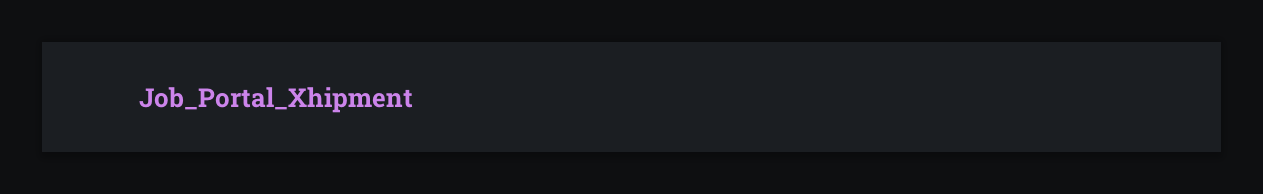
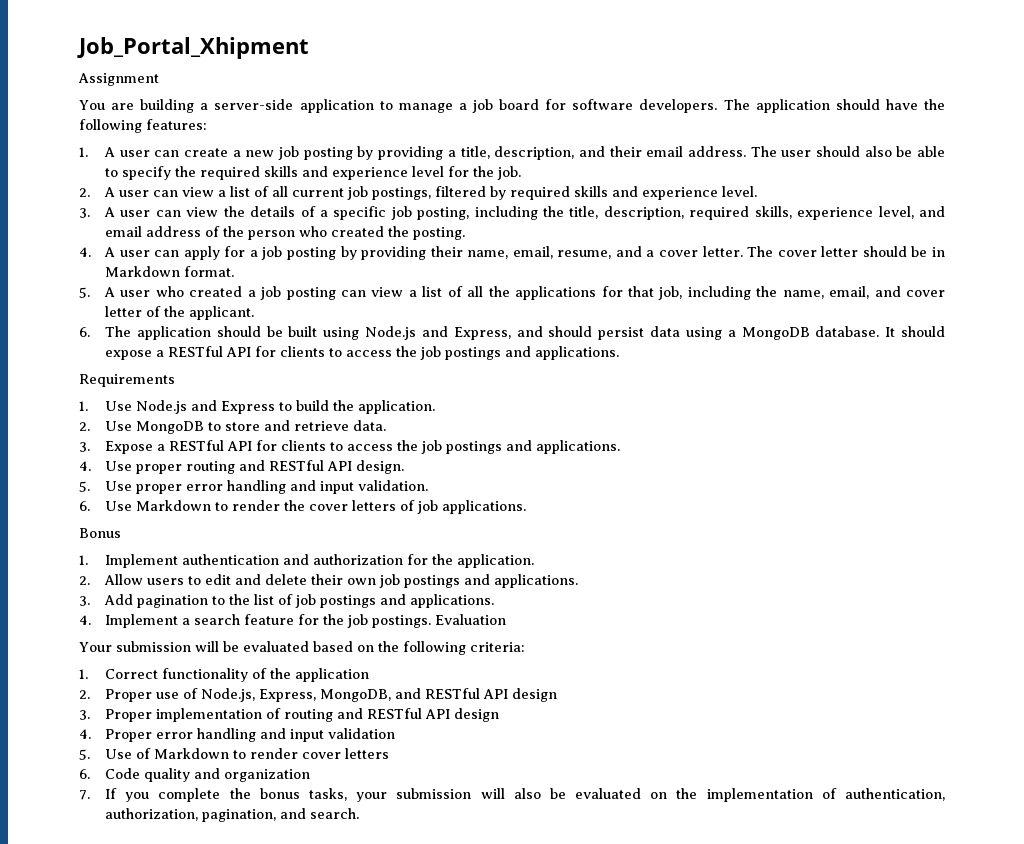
(413, 100) none -> [78,73,159,86] [79,99,945,113] [79,119,207,133] [79,146,946,160] [105,166,522,180] [79,186,758,200] [79,206,946,220] [105,226,466,240] [79,246,946,260] [105,266,235,277] [79,286,945,300] [105,306,255,320] [79,326,945,340] [105,346,620,360] [79,374,175,387] [79,400,436,414] [79,420,387,434] [79,440,621,454] [79,460,405,474] [79,480,429,494] [79,500,527,514] [79,528,121,538] [79,554,535,568] [79,574,579,588] [79,594,495,608] [79,614,507,628] [79,641,525,655] [79,668,370,682] [79,688,558,702] [79,708,500,722] [79,728,396,742] [79,748,390,760] [79,768,311,782] [79,788,945,802] [105,808,360,822] // Assignment // You are building a server-side application to manage a job board for software developers. The application should have the following features: // 1. A user can create a new job posting by providing a title, description, and their email address. The user should also be able to specify the required skills and experience level for the job. // 2. A user can view a list of all current job postings, filtered by required skills and experience level. // 3. A user can view the details of a specific job posting, including the title, description, required skills, experience level, and email address of the person who created the posting. // 4. A user can apply for a job posting by providing their name, email, resume, and a cover letter. The cover letter should be in Markdown format. // 5. A user who created a job posting can view a list of all the applications for that job, including the name, email, and cover letter of the applicant. // 6. The application should be built using Node.js and Express, and should persist data using a MongoDB database. It should expose a RESTful API for clients to access the job postings and applications. // Requirements // 1. Use Node.js and Express to build the application. // 2. Use MongoDB to store and retrieve data. // 3. Expose a RESTful API for clients to access the job postings and applications. // 4. Use proper routing and RESTful API design. // 5. Use proper error handling and input validation. // 6. Use Markdown to render the cover letters of job applications. // Bonus // 1. Implement authentication and authorization for the application. // 2. Allow users to edit and delete their own job postings and applications. // 3. Add pagination to the list of job postings and applications. // 4. Implement a search feature for the job postings. Evaluation // Your submission will be evaluated based on the following criteria: // 1. Correct functionality of the application // 2. Proper use of Node.js, Express, MongoDB, and RESTful API design // 3. Proper implementation of routing and RESTful API design // 4. Proper error handling and input validation // 5. Use of Markdown to render cover letters // 6. Code quality and organization // 7. If you complete the bonus tasks, your submission will also be evaluated on the implementation of authentication, authorization, pagination, and search.

